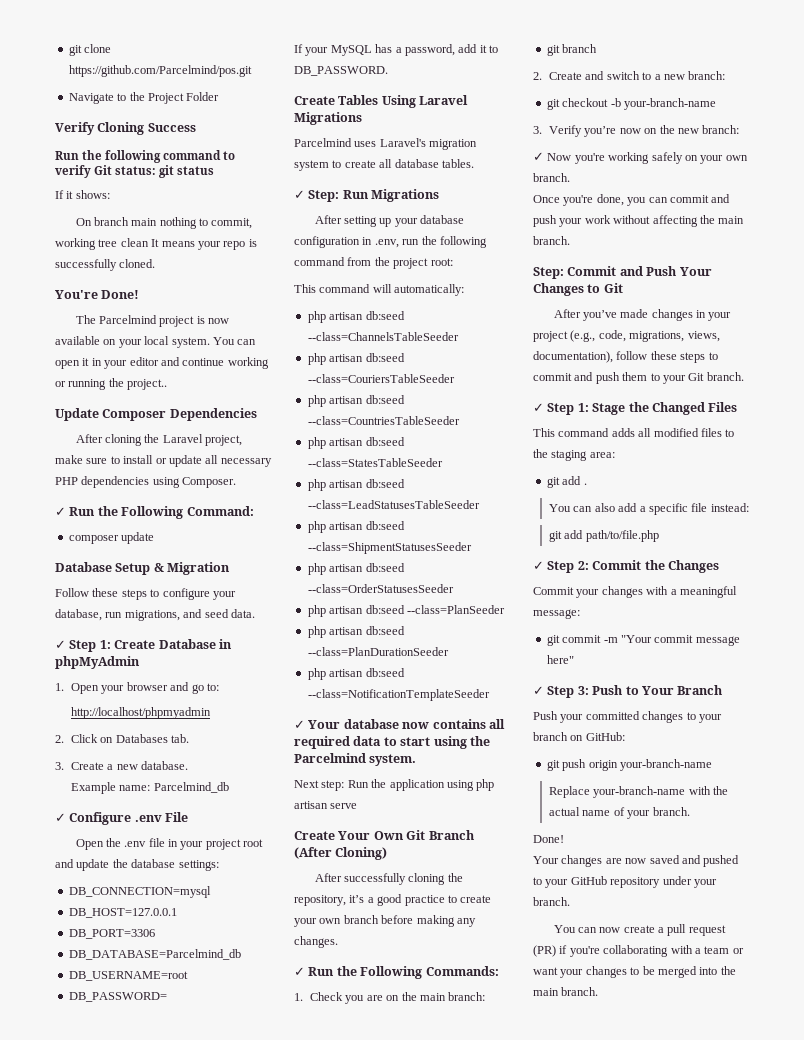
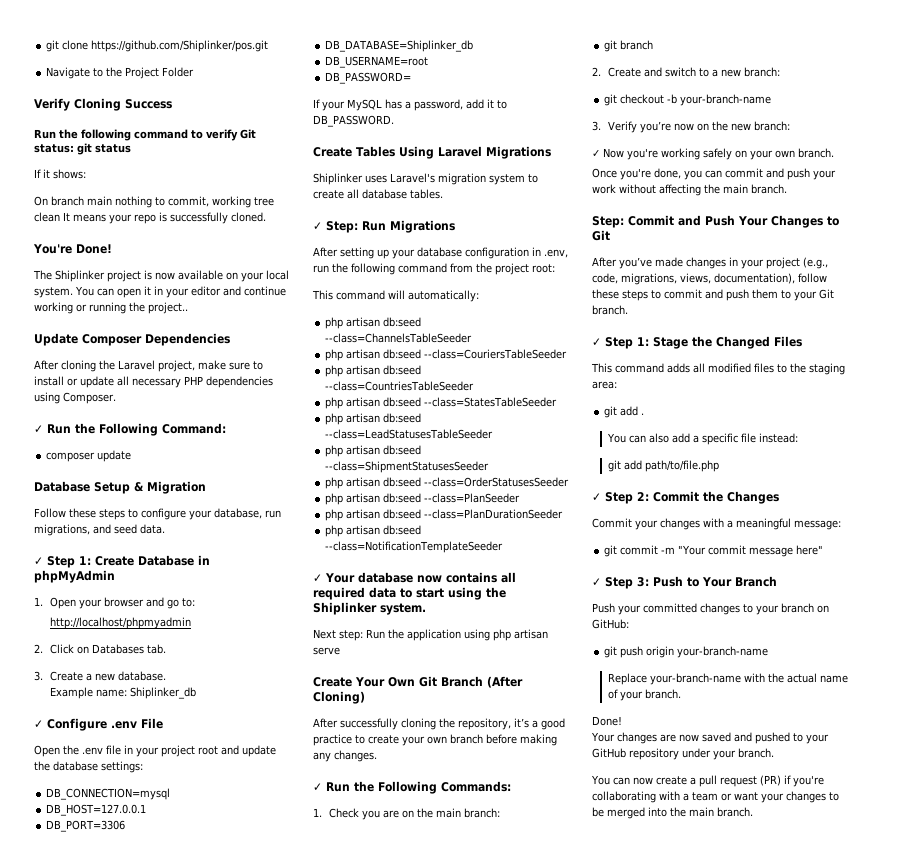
[68,65,252,77] https://github.com/Parcelmind/pos.git -> [91,40,269,52] https://github.com/Shiplinker/pos.git
[98,315,157,324] Parcelmind -> [55,270,105,282] Shiplinker
[153,782,229,793] Parcelmind_db -> [129,687,196,699] Shiplinker_db
[68,949,241,960] DB_DATABASE=Parcelmind_db -> [325,40,474,52] DB_DATABASE=Shiplinker_db
[294,138,352,147] Parcelmind -> [313,173,363,185] Shiplinker
[294,753,366,763] Parcelmind -> [313,602,377,615] Shiplinker

